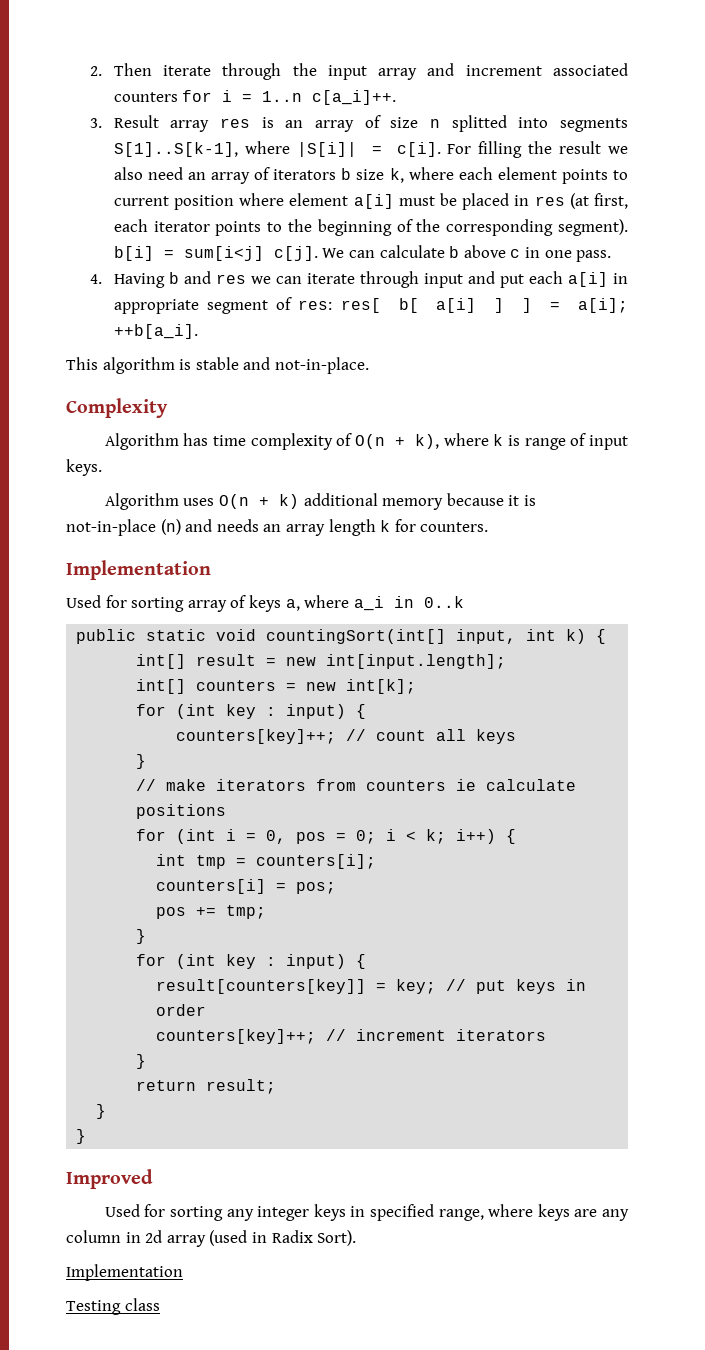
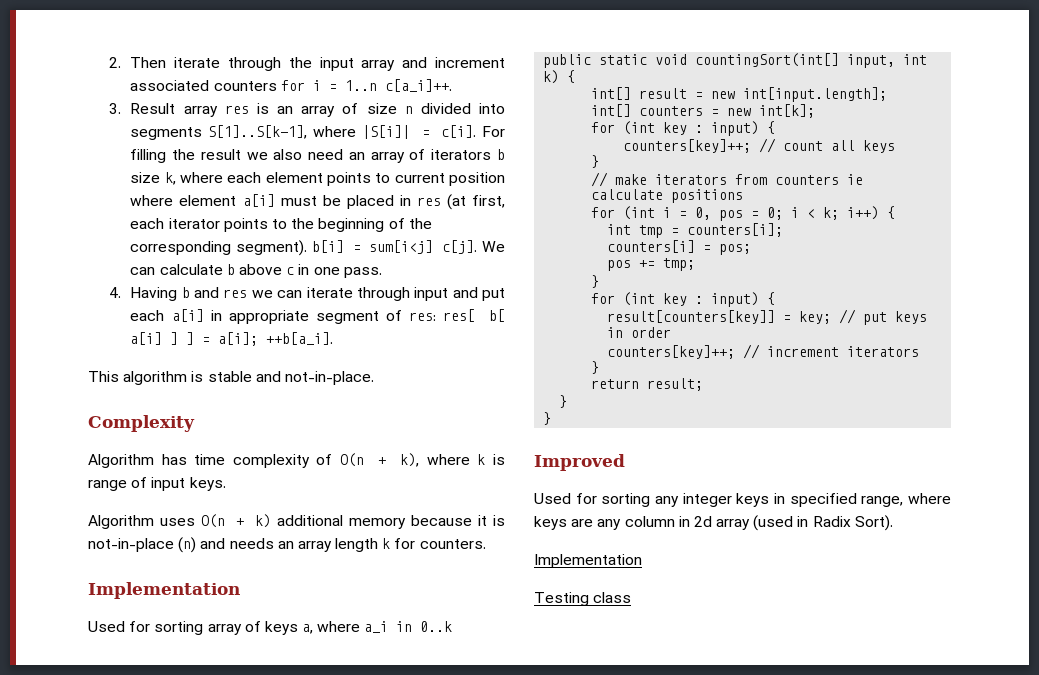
[451,115,507,132] splitted -> [420,103,471,114] divided

